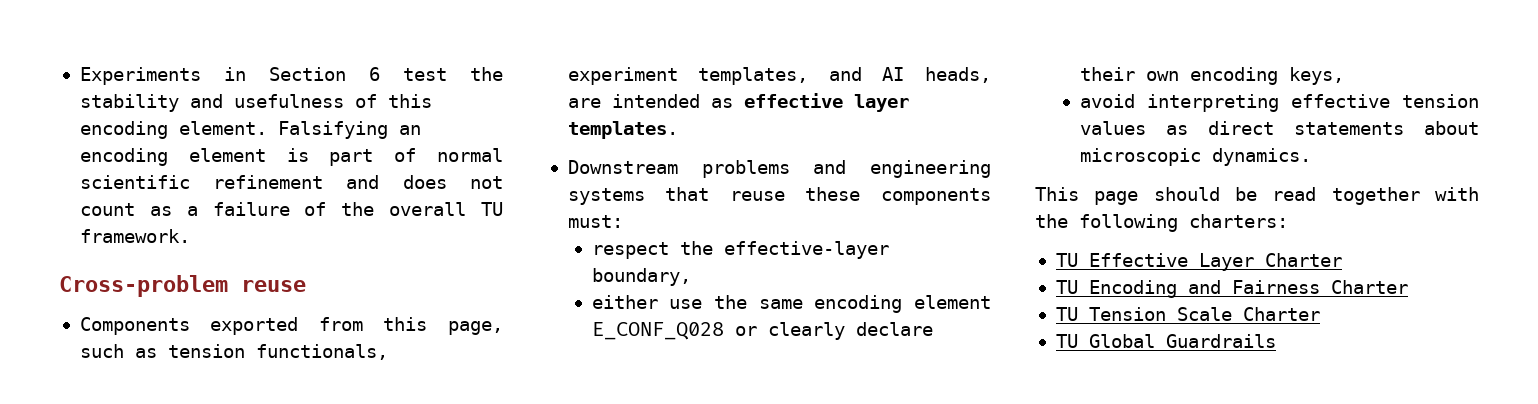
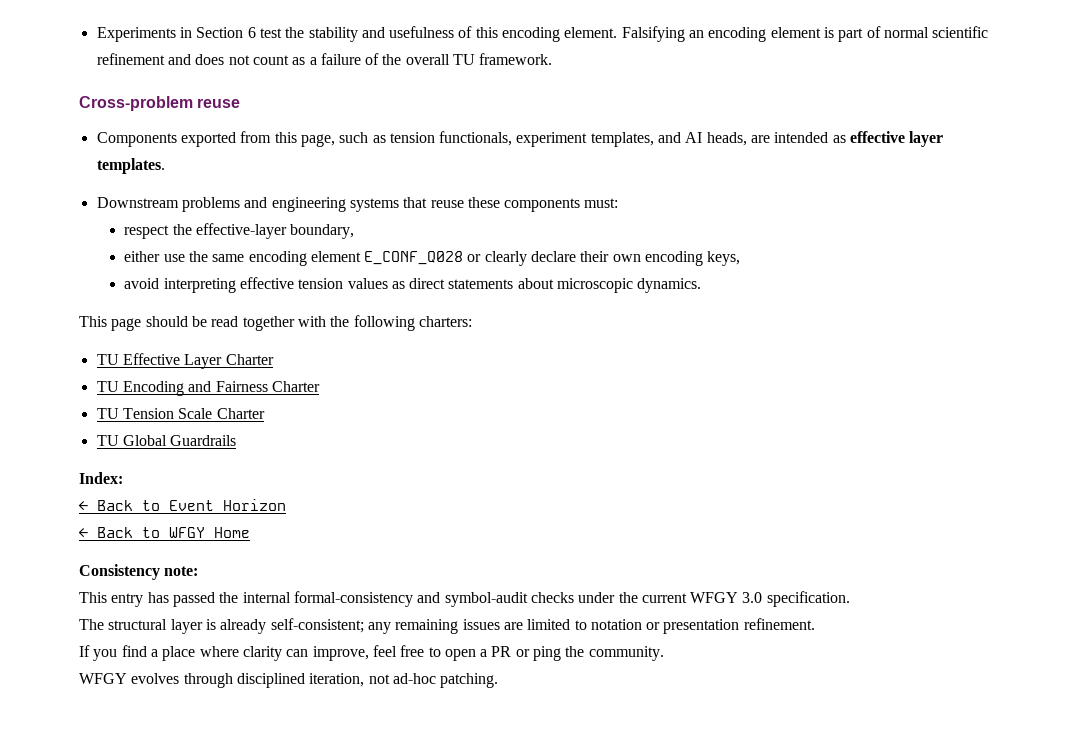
(1276, 341) none -> [79,472,123,484] [79,499,286,511] [79,527,250,538] [79,564,199,580] [79,591,850,607] [79,618,815,634] [79,645,664,661] [79,673,499,688] // Index: // ← Back to Event Horizon // ← Back to WFGY Home // Consistency note: // This entry has passed the internal formal-consistency and symbol-audit checks under the current WFGY 3.0 specification. // The structural layer is already self-consistent; any remaining issues are limited to notation or presentation refinement. // If you find a place where clarity can improve, feel free to open a PR or ping the community. // WFGY evolves through disciplined iteration, not ad-hoc patching.

